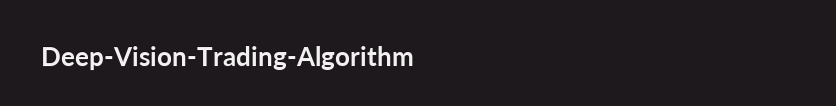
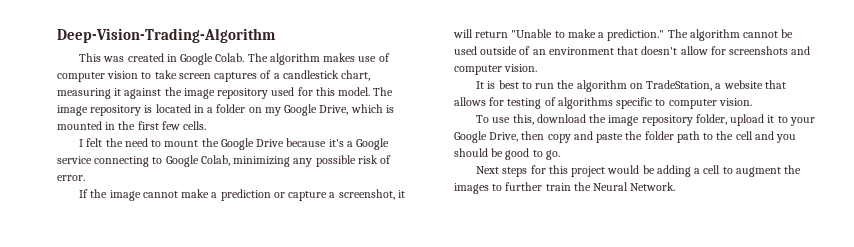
(415, 58) none -> [79,53,390,65] [57,70,371,82] [57,87,394,99] [57,104,394,116] [57,121,207,130] [79,138,390,150] [57,155,392,167] [57,175,85,181] [79,189,405,201] [453,29,794,41] [454,46,811,55] [454,64,538,75] [476,80,786,92] [454,97,752,109] [476,114,815,126] [454,131,797,143] [454,148,560,160] [476,165,802,177] [454,182,676,194] // This was created in Google Colab. The algorithm makes use of computer vision to take screen captures of a candlestick chart, measuring it against the image repository used for this model. The image repository is located in a folder on my Google Drive, which is mounted in the first few cells. // I felt the need to mount the Google Drive because it's a Google service connecting to Google Colab, minimizing any possible risk of error. // If the image cannot make a prediction or capture a screenshot, it will return "Unable to make a prediction." The algorithm cannot be used outside of an environment that doesn't allow for screenshots and computer vision. // It is best to run the algorithm on TradeStation, a website that allows for testing of algorithms specific to computer vision. // To use this, download the image repository folder, upload it to your Google Drive, then copy and paste the folder path to the cell and you should be good to go. // Next steps for this project would be adding a cell to augment the images to further train the Neural Network.

